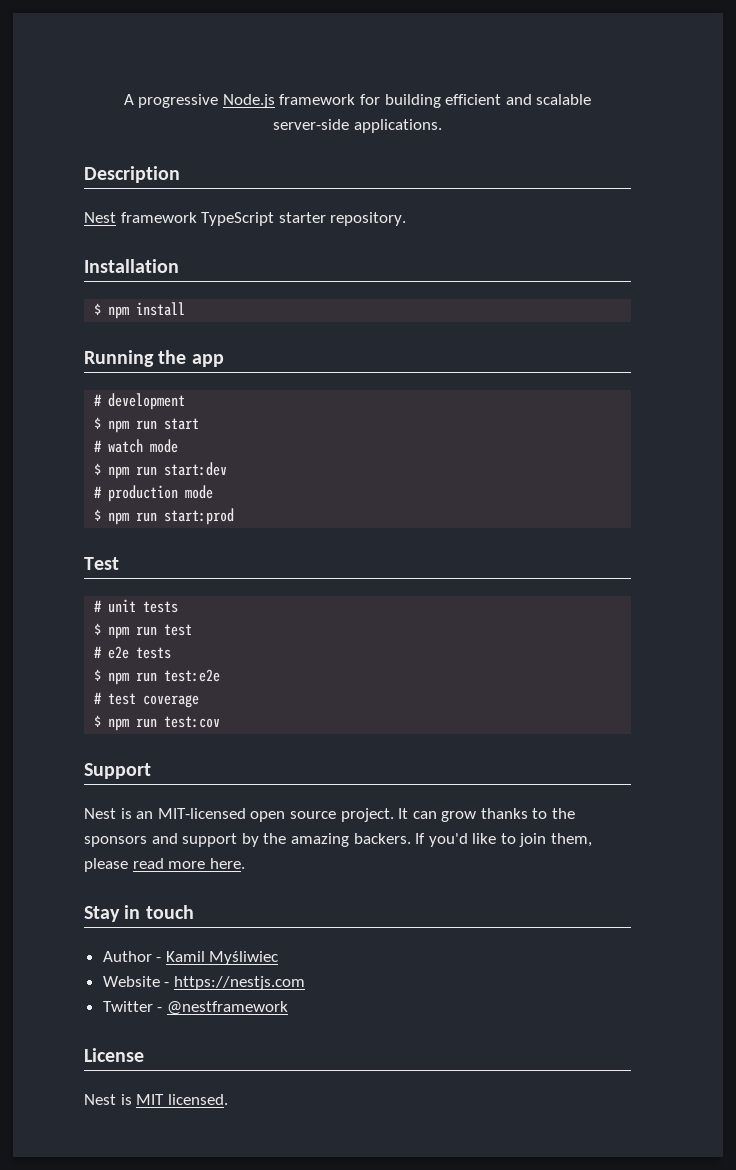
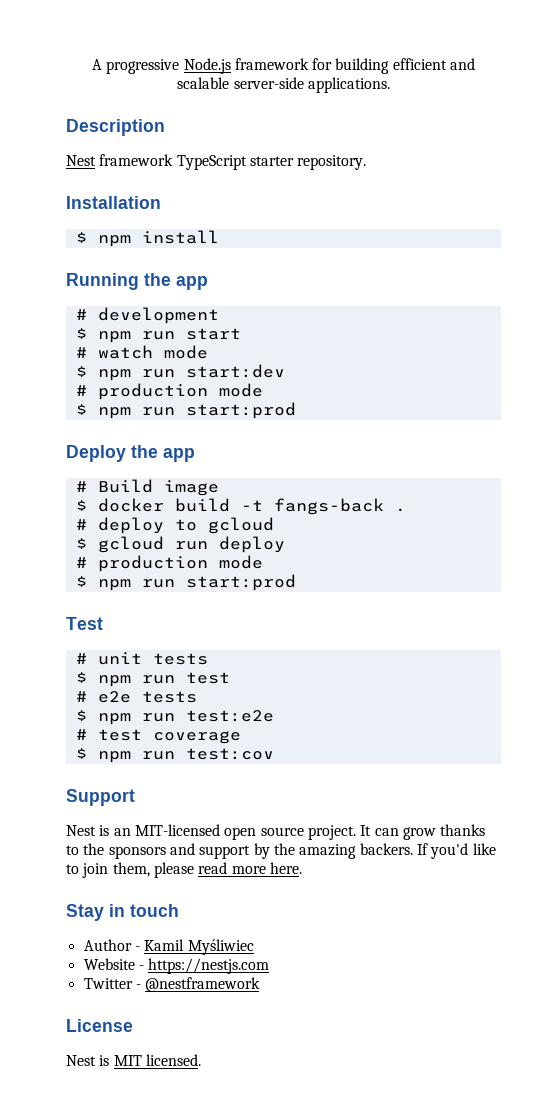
(235, 516) none -> [66,445,195,462] [75,479,219,496] [75,498,406,515] [75,517,274,534] [75,536,285,553] [75,555,263,572] [75,574,296,591] // Deploy the app // # Build image // $ docker build -t fangs-back . // # deploy to gcloud // $ gcloud run deploy // # production mode // $ npm run start:prod

